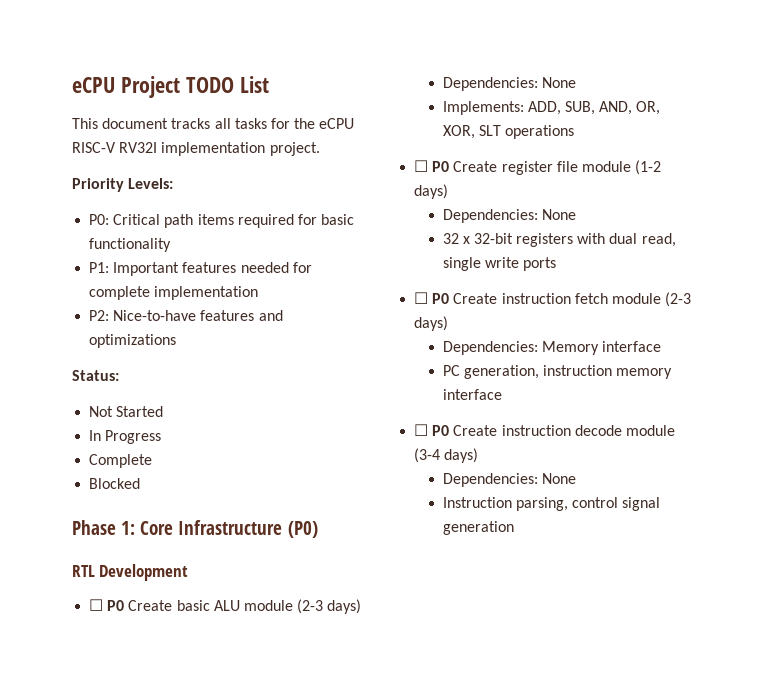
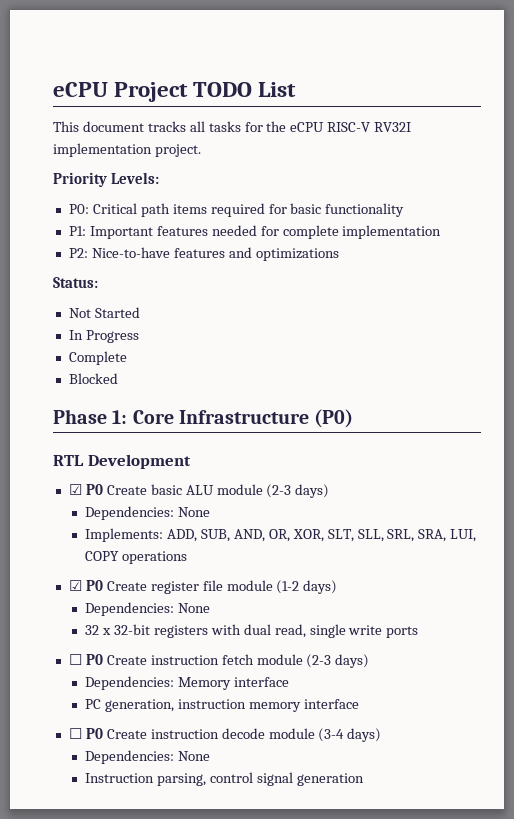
[89,599,104,611] ☐ -> [68,484,82,495] ☑
[478,125,501,136] SLT -> [327,529,477,542] [85,551,120,561] SLT, SLL, SRL, SRA, LUI, COPY
[414,160,429,172] ☐ -> [68,580,82,591] ☑

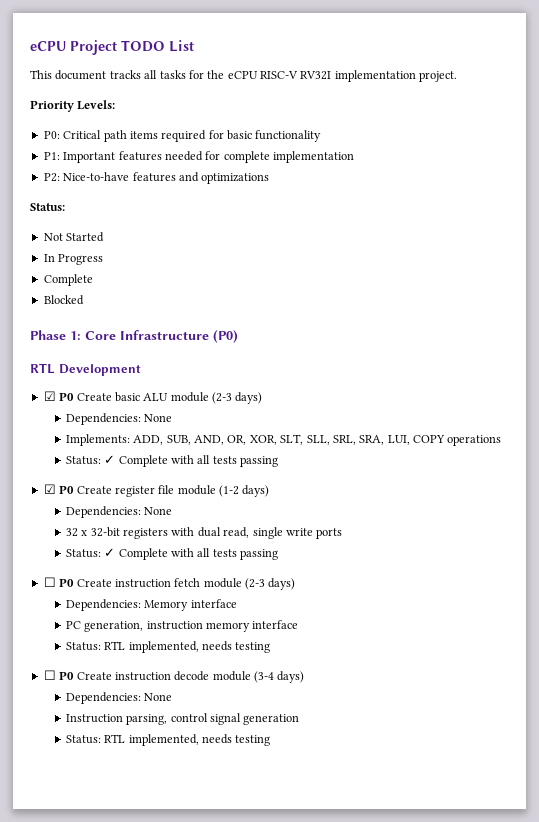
(188, 557) none -> [65,455,279,467] // Status: ✓ Complete with all tests passing
(419, 632) none -> [65,548,279,560] // Status: ✓ Complete with all tests passing
(359, 704) none -> [65,641,271,653] // Status: RTL implemented, needs testing
(364, 779) none -> [65,734,271,746] // Status: RTL implemented, needs testing

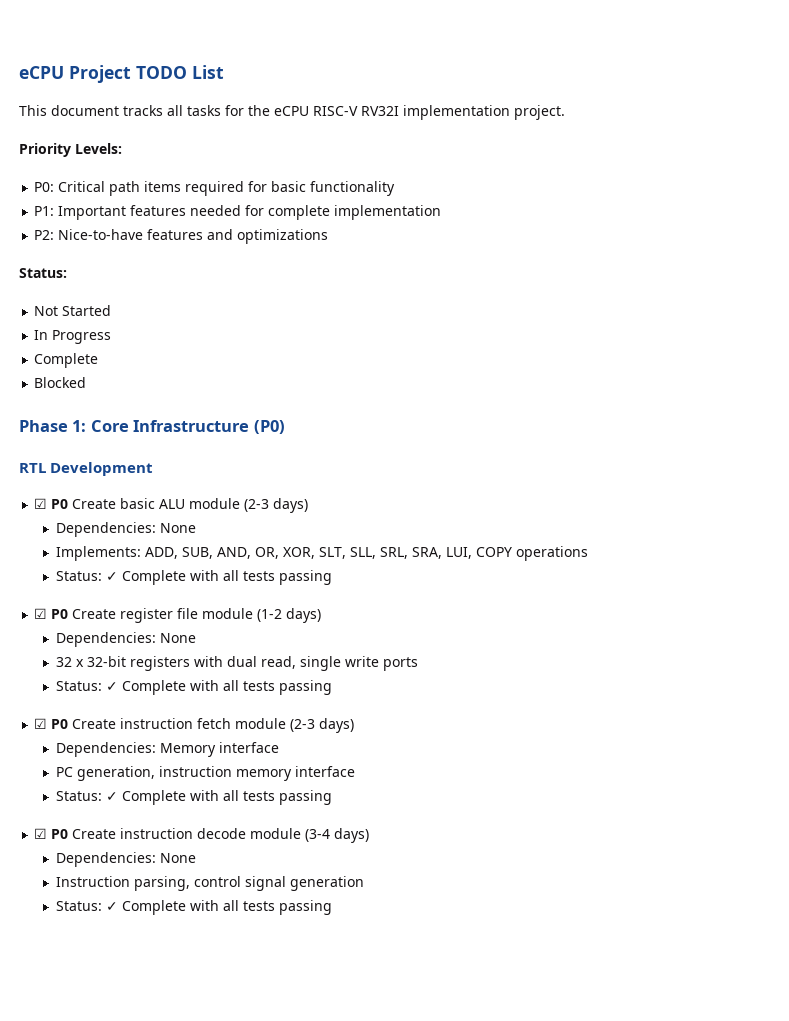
[43,577,56,587] ☐ -> [34,718,48,729] ☑
[104,641,271,653] [43,670,56,680] RTL implemented, needs testing // ☐ -> [105,790,332,805] [34,828,48,839] ✓ Complete with all tests passing // ☑
[104,734,271,746] RTL implemented, needs testing -> [105,900,332,915] ✓ Complete with all tests passing

